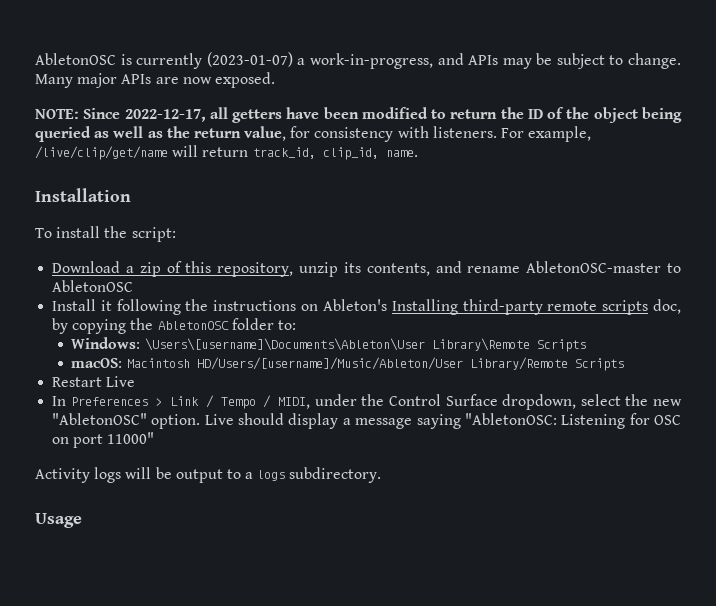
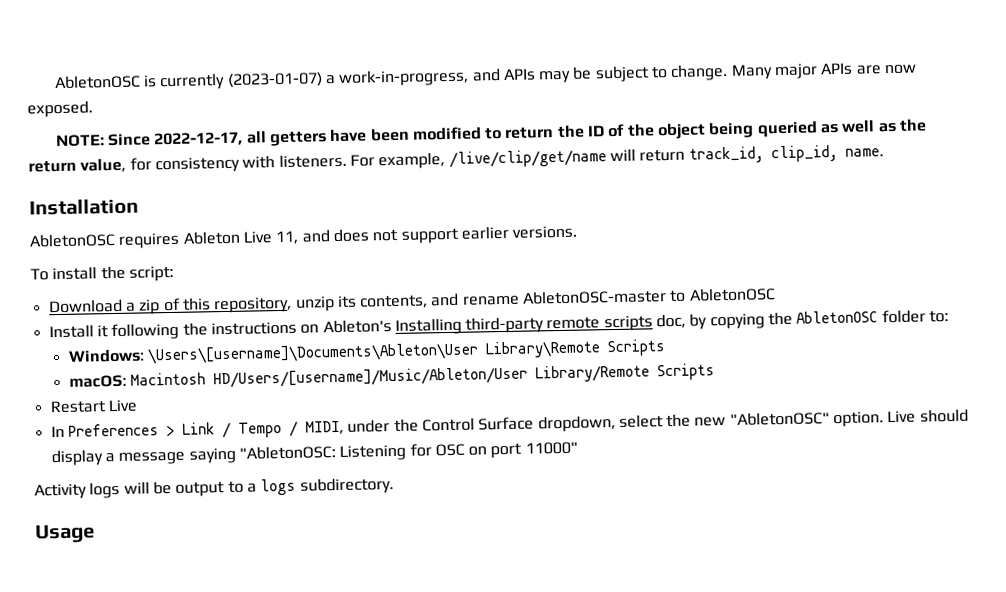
(131, 195) none -> [29,225,578,249] // AbletonOSC requires Ableton Live 11, and does not support earlier versions.

